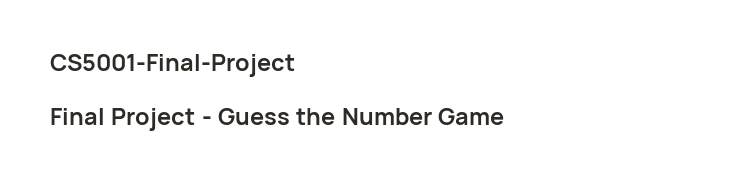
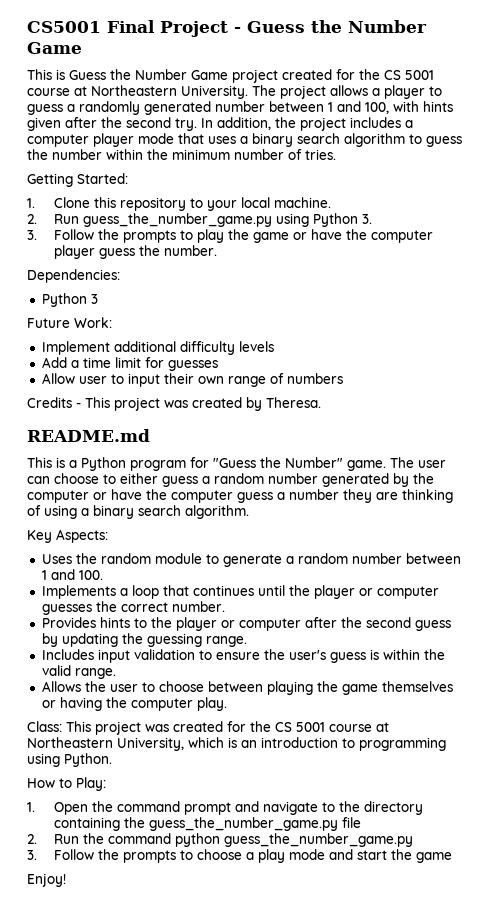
[50,54,295,77] CS5001-Final-Project // -> [27,21,101,33] CS5001
(505, 116) none -> [27,69,434,83] [27,85,442,99] [27,101,453,115] [27,117,413,131] [27,133,462,147] [27,149,336,160] [27,173,128,187] [27,197,331,211] [27,213,372,227] [27,229,433,243] [53,245,217,259] [27,269,120,283] [41,293,98,307] [27,317,112,328] [41,341,274,355] [41,357,218,371] [41,373,343,387] [27,397,321,411] [27,429,150,442] [27,457,446,471] [27,473,434,487] [27,489,453,503] [27,505,249,519] [27,529,108,543] [41,553,461,567] [41,569,103,580] [41,585,439,599] [41,601,225,615] [41,617,451,631] [41,633,247,647] [41,649,445,663] [41,665,116,679] [41,681,453,695] [41,697,227,711] [27,721,389,735] [27,737,446,751] [27,753,112,767] [27,777,106,791] [27,801,423,815] [53,817,361,831] [27,833,413,847] [27,849,452,863] [27,873,66,887] // This is Guess the Number Game project created for the CS 5001 course at Northeastern University. The project allows a player to guess a randomly generated number between 1 and 100, with hints given after the second try. In addition, the project includes a computer player mode that uses a binary search algorithm to guess the number within the minimum number of tries. // Getting Started: // 1. Clone this repository to your local machine. // 2. Run guess_the_number_game.py using Python 3. // 3. Follow the prompts to play the game or have the computer player guess the number. // Dependencies: // Python 3 // Future Work: // Implement additional difficulty levels // Add a time limit for guesses // Allow user to input their own range of numbers // Credits - This project was created by Theresa. // README.md // This is a Python program for "Guess the Number" game. The user can choose to either guess a random number generated by the computer or have the computer guess a number they are thinking of using a binary search algorithm. // Key Aspects: // Uses the random module to generate a random number between 1 and 100. // Implements a loop that continues until the player or computer guesses the correct number. // Provides hints to the player or computer after the second guess by updating the guessing range. // Includes input validation to ensure the user's guess is within the valid range. // Allows the user to choose between playing the game themselves or having the computer play. // Class: This project was created for the CS 5001 course at Northeastern University, which is an introduction to programming using Python. // How to Play: // 1. Open the command prompt and navigate to the directory containing the guess_the_number_game.py file // 2. Run the command python guess_the_number_game.py // 3. Follow the prompts to choose a play mode and start the game // Enjoy!

